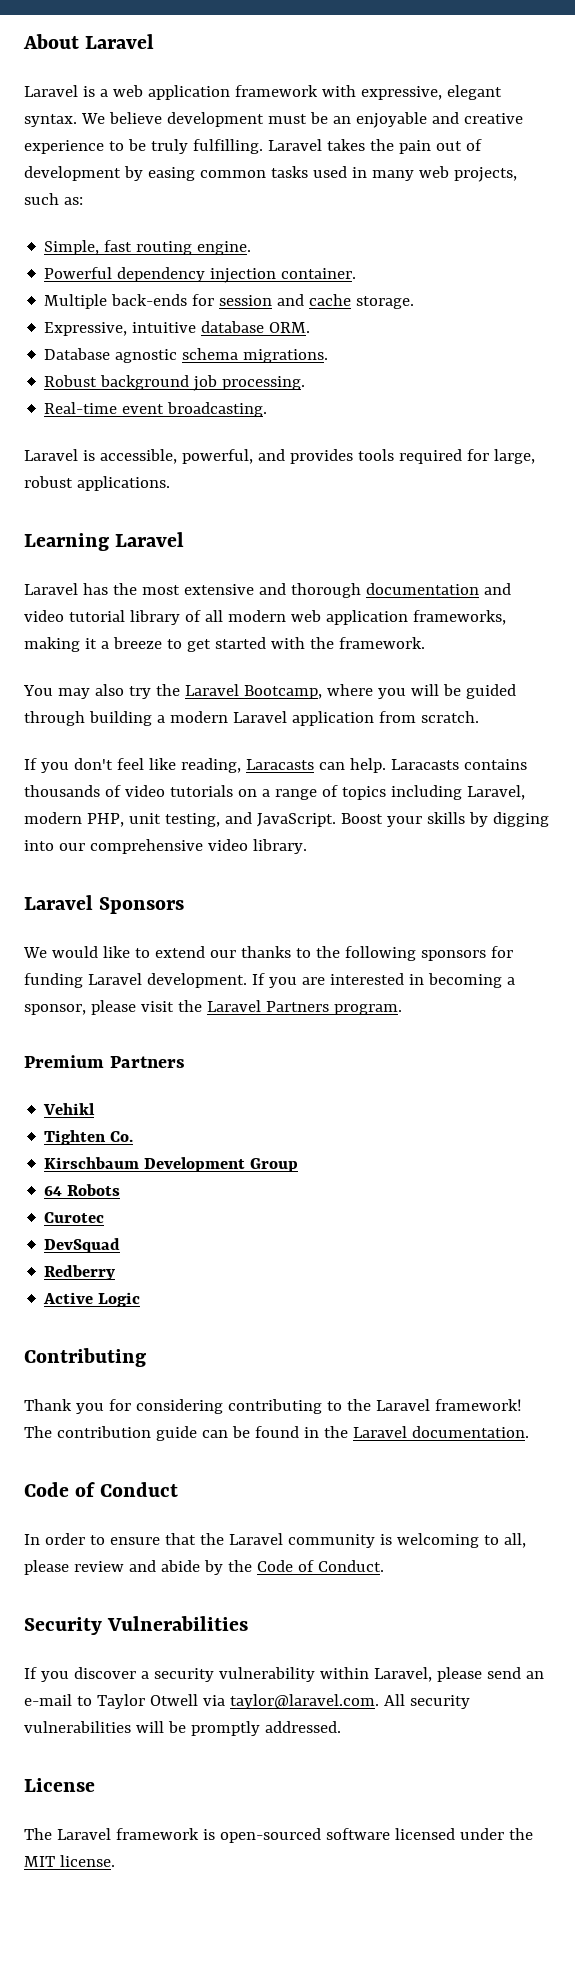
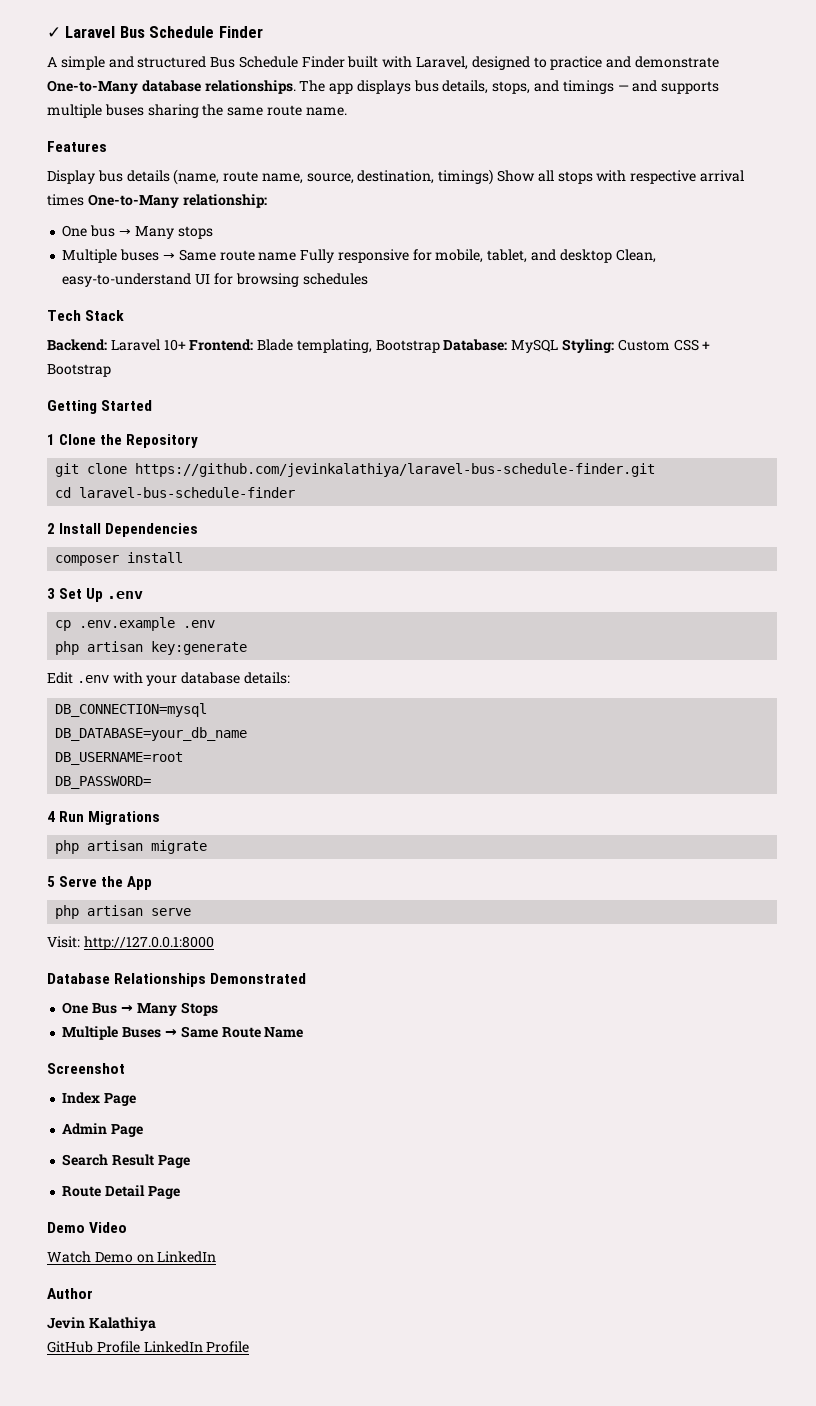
[23,34,155,49] [24,85,502,100] [24,112,523,128] [24,139,482,154] [24,166,517,182] [24,193,83,205] [44,240,252,255] [44,267,357,283] [44,294,415,309] [44,321,311,336] [44,348,329,363] [44,375,306,391] [44,402,268,417] [24,449,535,464] [24,476,170,491] [24,532,185,551] [24,583,511,598] [24,610,506,625] [24,637,425,652] [23,684,516,699] [24,711,479,726] [24,758,527,773] [24,785,525,800] [24,812,549,827] [24,839,307,854] [24,895,185,914] [23,946,513,961] [24,973,515,988] [24,1000,402,1015] [24,1055,185,1068] [43,1103,96,1115] [44,1130,134,1145] [44,1157,299,1172] [44,1184,121,1196] [44,1212,105,1223] [44,1238,121,1253] [44,1265,116,1280] [43,1292,141,1307] [24,1348,146,1367] [24,1399,522,1414] [24,1426,529,1441] [24,1482,179,1497] [24,1533,526,1548] [24,1560,384,1575] [24,1616,249,1635] [24,1667,544,1682] [24,1694,470,1709] [24,1721,341,1736] [24,1778,95,1792] [24,1828,533,1843] [24,1855,115,1867] About Laravel // Laravel is a web application framework with expressive, elegant syntax. We believe development must be an enjoyable and creative experience to be truly fulfilling. Laravel takes the pain out of development by easing common tasks used in many web projects, such as: // Simple, fast routing engine. // Powerful dependency injection container. // Multiple back-ends for session and cache storage. // Expressive, intuitive database ORM. // Database agnostic schema migrations. // Robust background job processing. // Real-time event broadcasting. // Laravel is accessible, powerful, and provides tools required for large, robust applications. // Learning Laravel // Laravel has the most extensive and thorough documentation and video tutorial library of all modern web application frameworks, making it a breeze to get started with the framework. // You may also try the Laravel Bootcamp, where you will be guided through building a modern Laravel application from scratch. // If you don't feel like reading, Laracasts can help. Laracasts contains thousands of video tutorials on a range of topics including Laravel, modern PHP, unit testing, and JavaScript. Boost your skills by digging into our comprehensive video library. // Laravel Sponsors // We would like to extend our thanks to the following sponsors for funding Laravel development. If you are interested in becoming a sponsor, please visit the Laravel Partners program. // Premium Partners // Vehikl // Tighten Co. // Kirschbaum Development Group // 64 Robots // Curotec // DevSquad // Redberry // Active Logic // Contributing // Thank you for considering contributing to the Laravel framework! The contribution guide can be found in the Laravel documentation. // Code of Conduct // In order to ensure that the Laravel community is welcoming to all, please review and abide by the Code of Conduct. // Security Vulnerabilities // If you discover a security vulnerability within Laravel, please send an e-mail to Taylor Otwell via taylor@laravel.com. All security vulnerabilities will be promptly addressed. // License // The Laravel framework is open-sourced software licensed under the MIT license. -> [47,26,263,38] [47,56,719,70] [47,80,720,94] [47,104,347,118] [47,141,107,152] [47,169,744,185] [47,194,267,208] [62,225,213,239] [62,249,656,263] [62,273,368,287] [47,310,125,321] [47,339,711,353] [47,364,111,377] [47,400,153,414] [47,434,199,448] [55,463,656,477] [55,487,296,498] [47,523,199,537] [55,552,184,566] [47,588,144,602] [55,617,216,631] [55,641,248,655] [47,672,290,686] [55,703,208,717] [55,727,248,741] [55,752,184,765] [55,776,152,789] [47,811,161,825] [55,840,208,854] [47,876,153,890] [55,905,192,919] [47,936,214,950] [47,973,307,987] [62,1002,218,1016] [62,1026,304,1040] [47,1063,125,1074] [62,1092,137,1106] [62,1123,144,1137] [62,1154,190,1168] [62,1185,180,1199] [47,1222,128,1233] [47,1251,217,1263] [47,1288,93,1299] [47,1317,156,1331] [47,1341,250,1353] ✓ Laravel Bus Schedule Finder // A simple and structured Bus Schedule Finder built with Laravel, designed to practice and demonstrate One-to-Many database relationships. The app displays bus details, stops, and timings — and supports multiple buses sharing the same route name. // Features // Display bus details (name, route name, source, destination, timings) Show all stops with respective arrival times One-to-Many relationship: // One bus → Many stops // Multiple buses → Same route name Fully responsive for mobile, tablet, and desktop Clean, easy-to-understand UI for browsing schedules // Tech Stack // Backend: Laravel 10+ Frontend: Blade templating, Bootstrap Database: MySQL Styling: Custom CSS + Bootstrap // Getting Started // 1 Clone the Repository // git clone https://github.com/jevinkalathiya/laravel-bus-schedule-finder.git // cd laravel-bus-schedule-finder // 2 Install Dependencies // composer install // 3 Set Up .env // cp .env.example .env // php artisan key:generate // Edit .env with your database details: // DB_CONNECTION=mysql // DB_DATABASE=your_db_name // DB_USERNAME=root // DB_PASSWORD= // 4 Run Migrations // php artisan migrate // 5 Serve the App // php artisan serve // Visit: http://127.0.0.1:8000 // Database Relationships Demonstrated // One Bus → Many Stops // Multiple Buses → Same Route Name // Screenshot // Index Page // Admin Page // Search Result Page // Route Detail Page // Demo Video // Watch Demo on LinkedIn // Author // Jevin Kalathiya // GitHub Profile LinkedIn Profile

